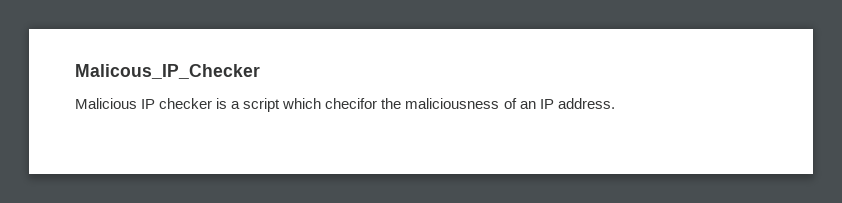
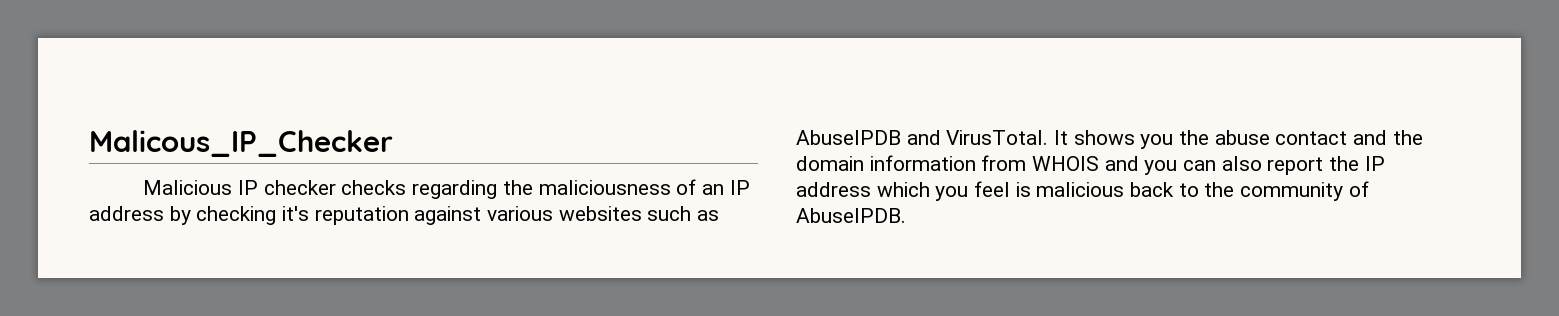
[216,98,378,112] is a script which checifor -> [341,180,498,199] checks regarding
[557,98,615,109] address. -> [89,206,720,225] [796,130,1423,149] [796,155,1385,175] [796,181,1369,201] [796,208,906,223] address by checking it's reputation against various websites such as AbuseIPDB and VirusTotal. It shows you the abuse contact and the domain information from WHOIS and you can also report the IP address which you feel is malicious back to the community of AbuseIPDB.

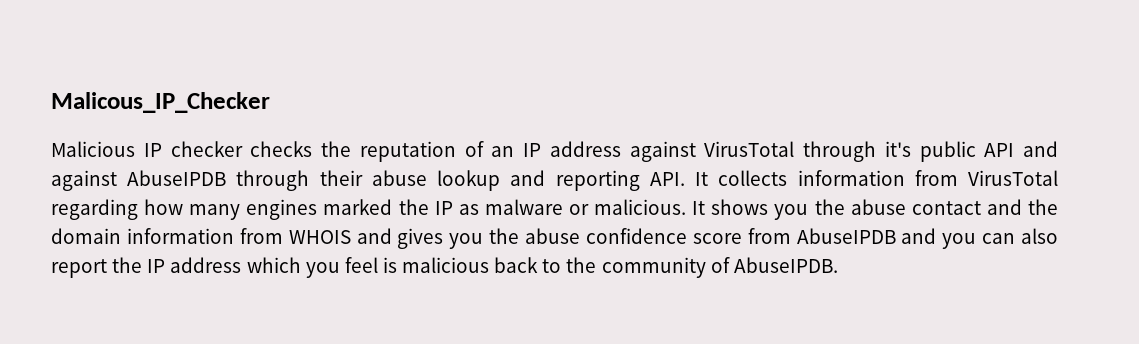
[412,180,671,199] regarding the maliciousness -> [321,141,456,162] the reputation
[169,206,720,225] [796,130,1049,145] by checking it's reputation against various websites such as AbuseIPDB and VirusTotal. -> [629,141,1058,162] [51,170,1059,191] [51,199,687,220] against VirusTotal through it's public API and against AbuseIPDB through their abuse lookup and reporting API. It collects information from VirusTotal regarding how many engines marked the IP as malware or malicious.
(1139, 163) none -> [397,228,937,249] gives you the abuse confidence score from AbuseIPDB and

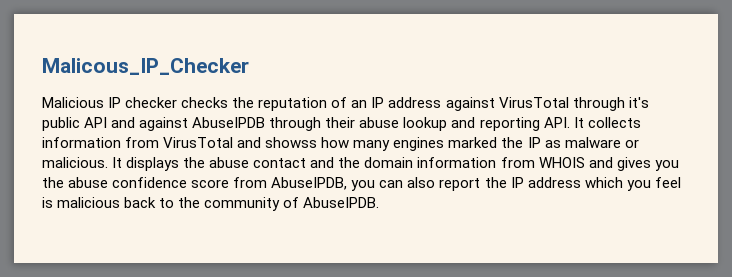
[51,199,138,220] regarding -> [237,137,318,148] and showss
[711,199,809,220] shows you -> [126,157,180,171] displays
[796,228,937,244] AbuseIPDB and -> [271,177,348,190] AbuseIPDB,

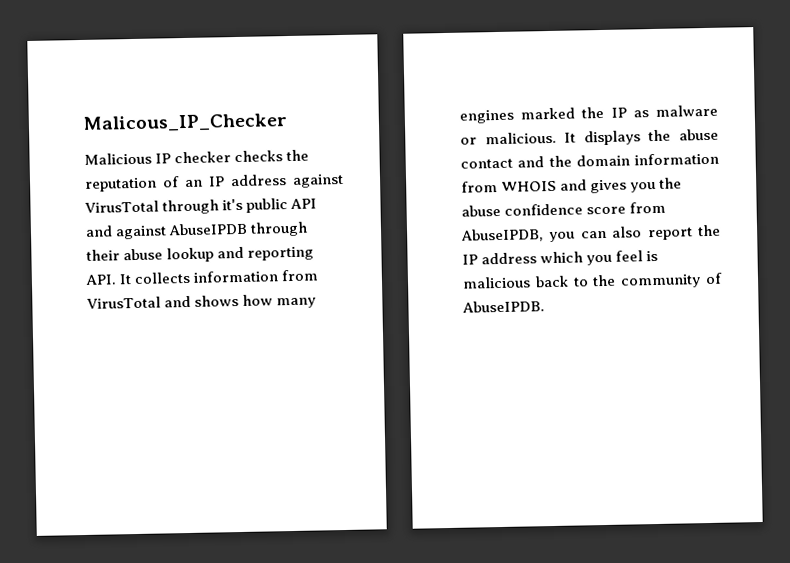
[265,137,318,148] showss -> [194,294,240,307] shows

